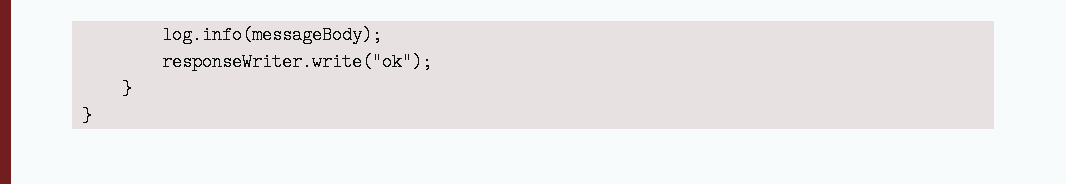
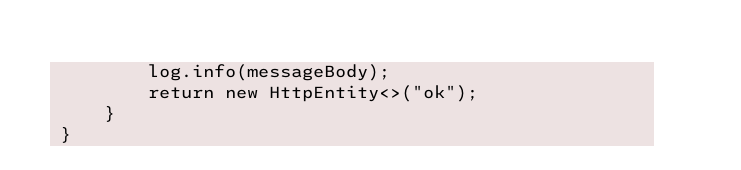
[161,53,432,71] responseWriter.write("ok"); -> [147,85,478,102] return new HttpEntity<>("ok");

